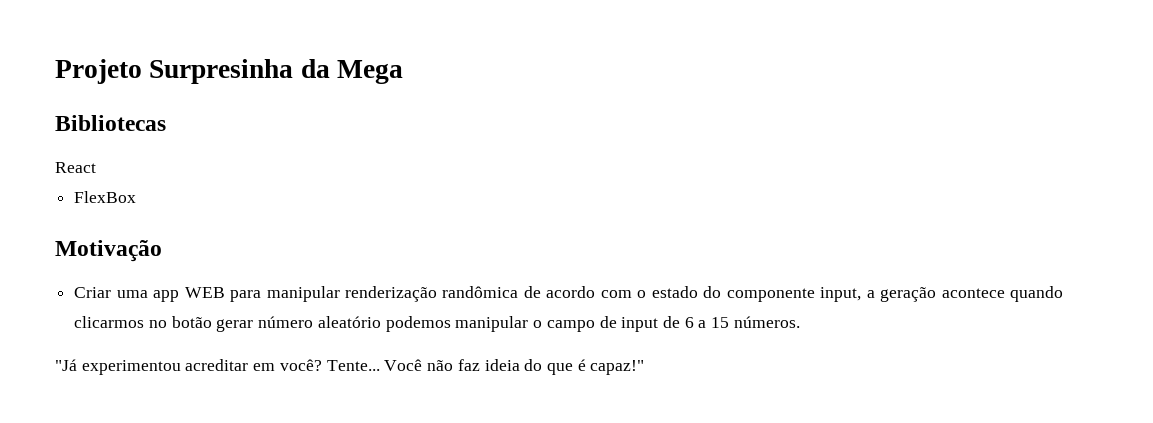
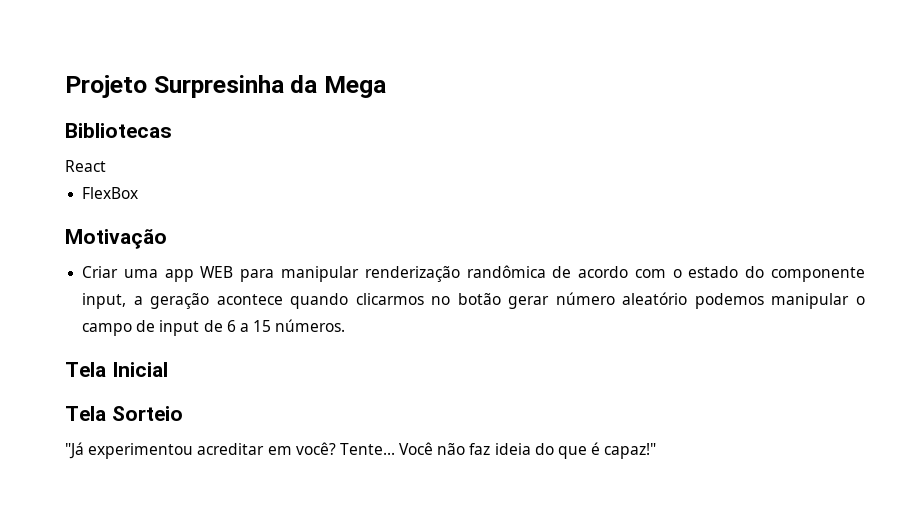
(800, 322) none -> [65,362,168,377] [65,406,183,421] // Tela Inicial // Tela Sorteio

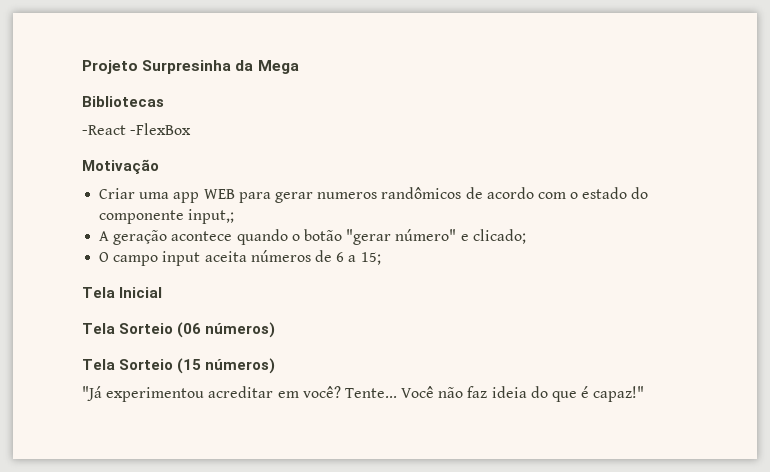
[65,160,106,172] [82,187,139,199] React // FlexBox -> [82,123,192,135] -React -FlexBox
[280,265,546,282] manipular renderização randômica -> [274,187,462,203] gerar numeros randômicos
[82,293,143,309] input, a -> [188,209,235,224] [99,231,110,241] input,; // A
[355,292,865,309] [82,320,200,336] clicarmos no botão gerar número aleatório podemos manipular o campo de input -> [291,229,526,245] [99,250,311,266] o botão "gerar número" e clicado; // O campo input aceita números
[253,319,346,332] 15 números. -> [360,252,381,265] 15;
(183, 413) none -> [177,322,276,338] [82,358,276,374] (06 números) // Tela Sorteio (15 números)

